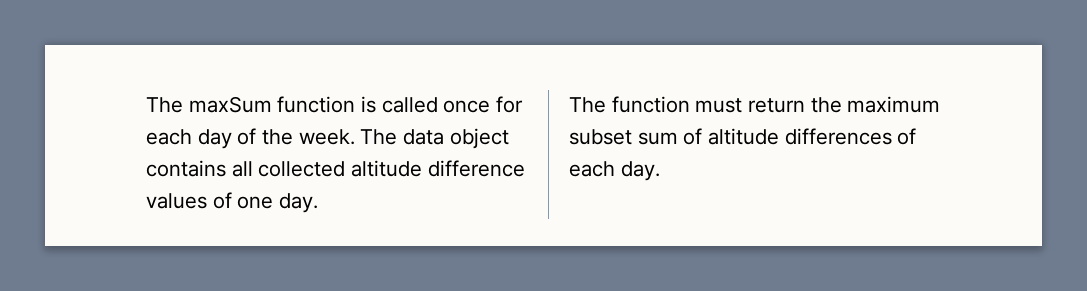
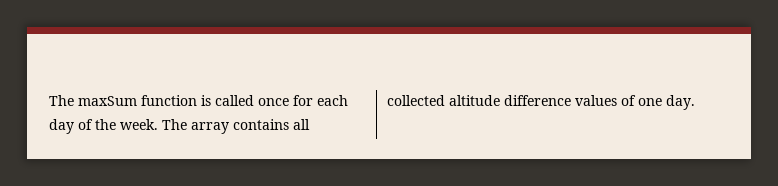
[403,128,509,149] data object -> [191,122,229,134] array
[569,96,941,113] [569,128,917,145] [569,161,660,181] // The function must return the maximum subset sum of altitude differences of each day. -> (695, 102) none

